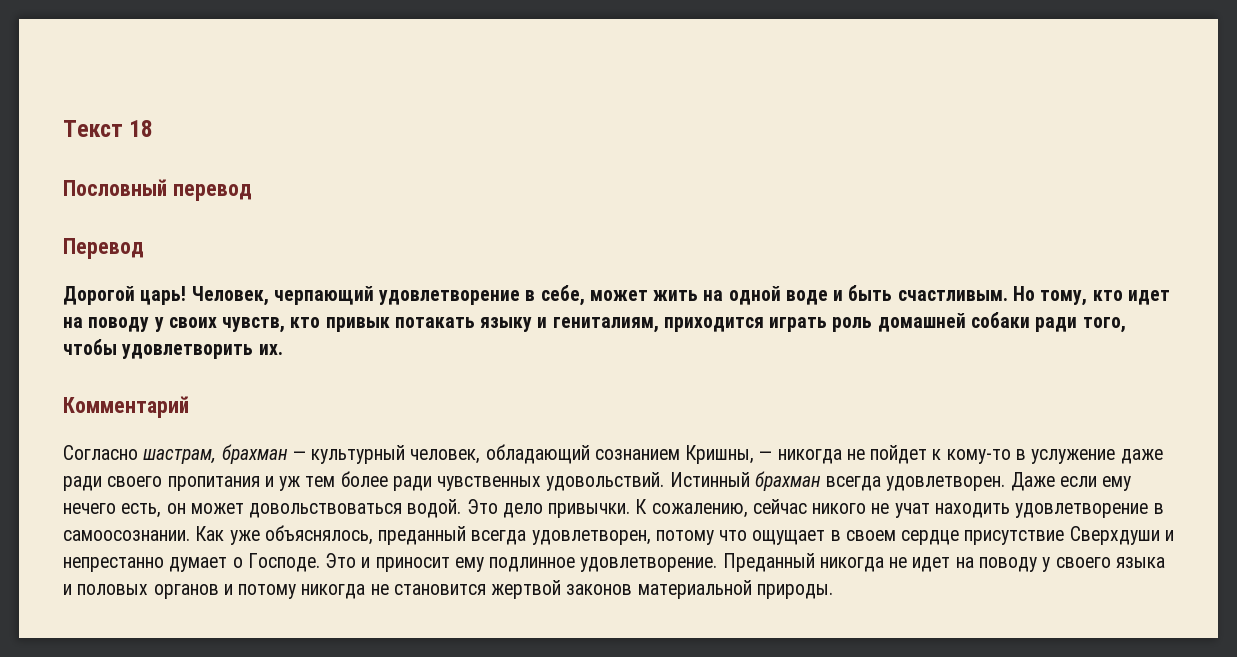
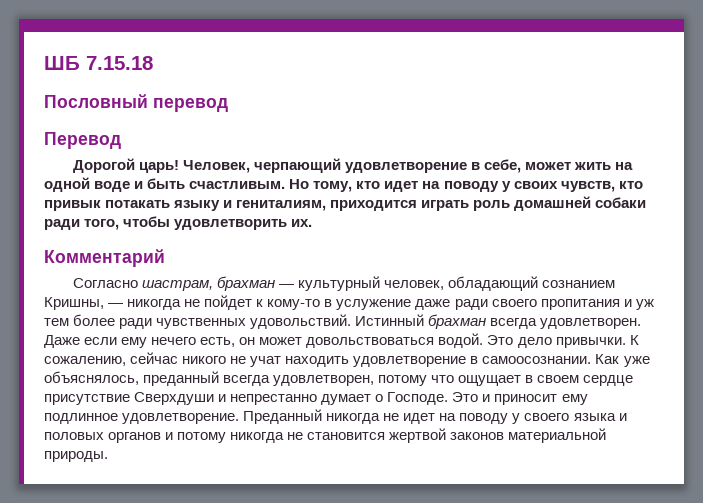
[63,120,154,137] Текст 18 -> [44,56,153,70] ШБ 7.15.18

